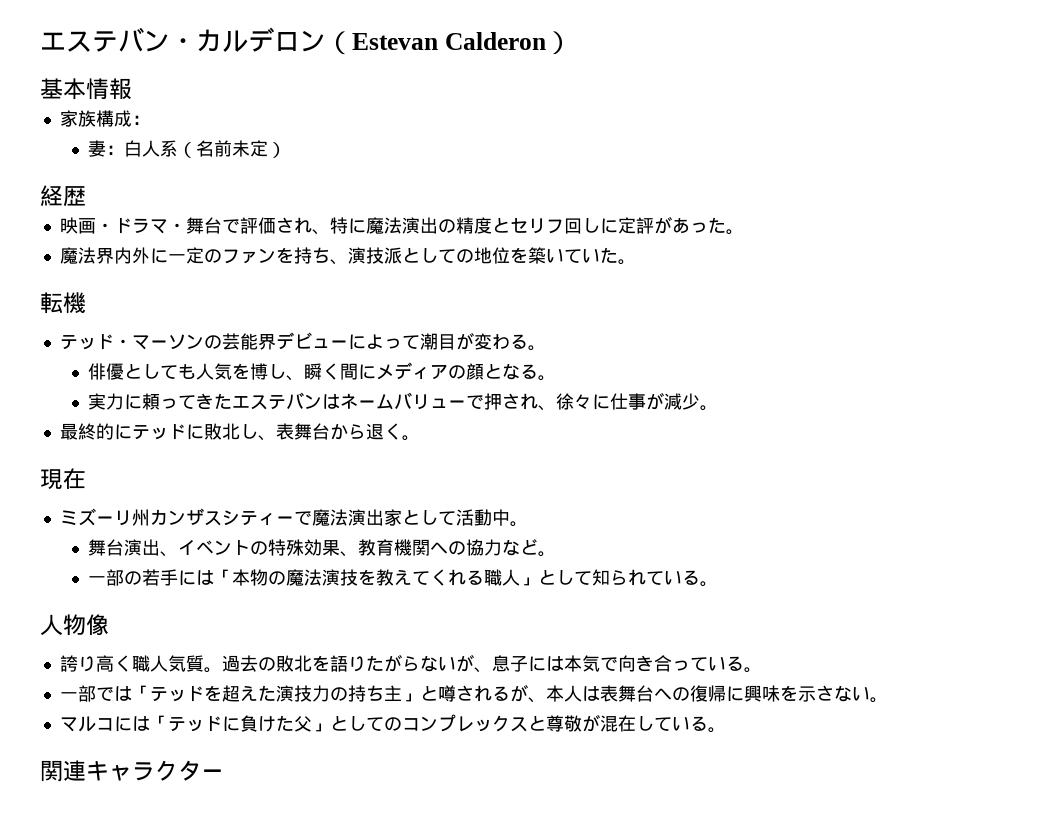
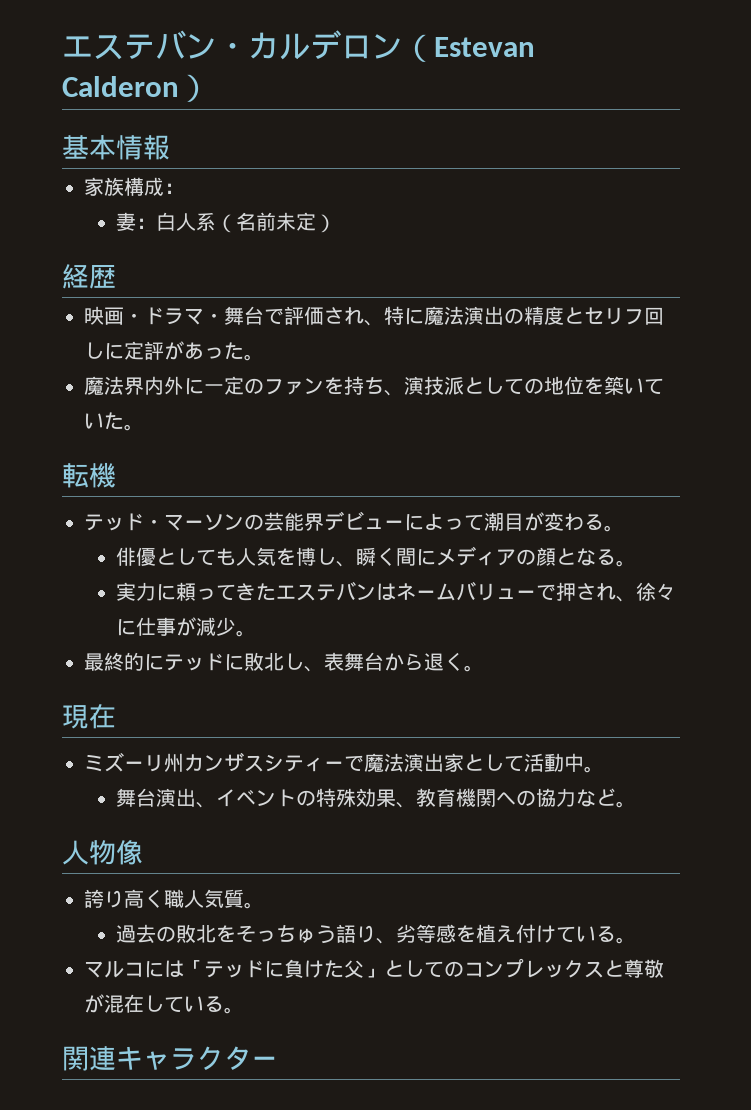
[87,569,718,587] // 一部の若手には「本物の魔法演技を教えてくれる職人」として知られている。 -> (636, 804) none
(222, 670) none -> (264, 905) //
[329,654,762,673] [59,684,870,703] 語りたがらないが、息子には本気で向き合っている。 // 一部では「テッドを超えた演技力の持ち主」と噂されるが、本人は表舞台への復帰に興味を示さない -> [235,924,616,944] そっちゅう語り、劣等感を植え付けている

